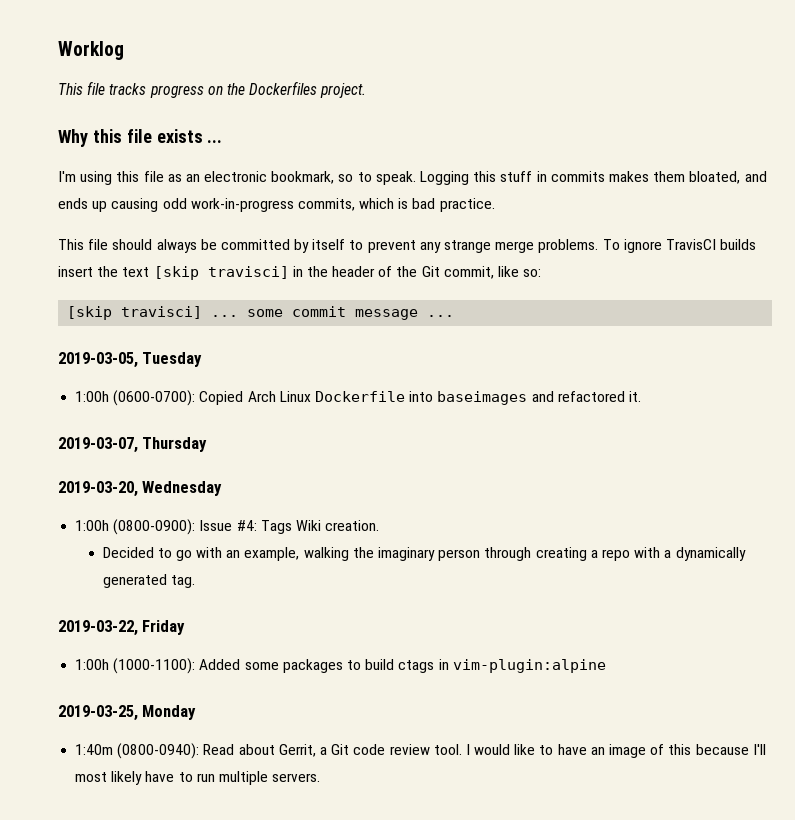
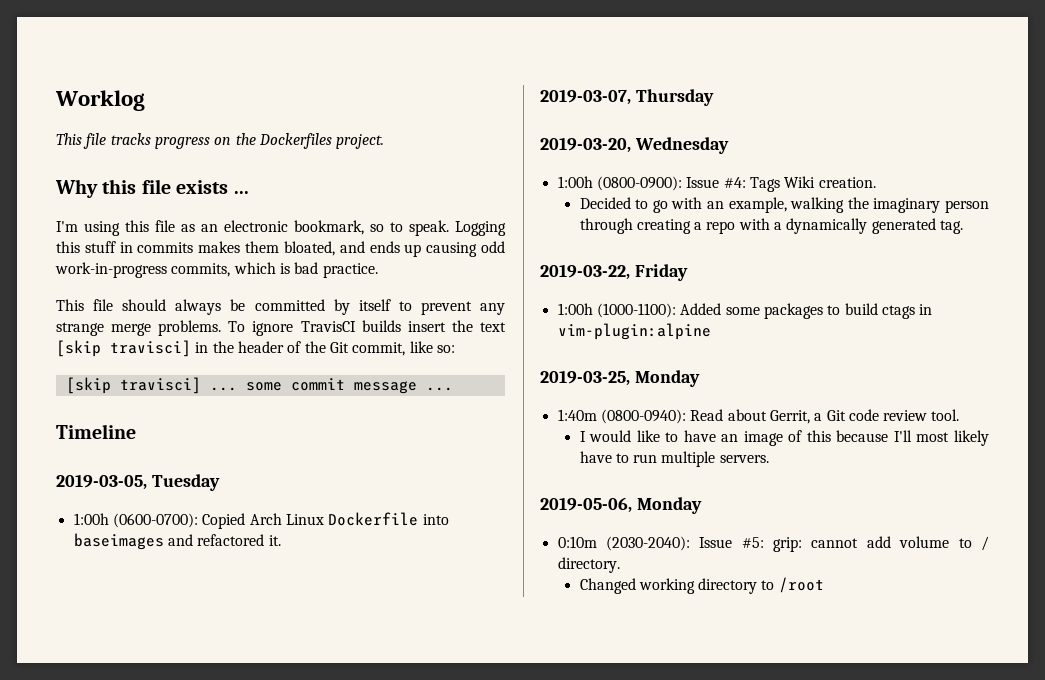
(455, 316) none -> [56,424,136,439] // Timeline
(462, 749) none -> (960, 415) //
(321, 777) none -> [540,497,702,514] [557,536,989,552] [557,557,620,573] [579,577,824,594] // 2019-05-06, Monday // 0:10m (2030-2040): Issue #5: grip: cannot add volume to / directory. // Changed working directory to /root

